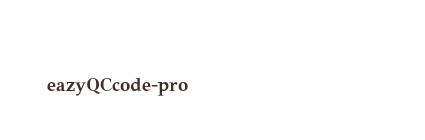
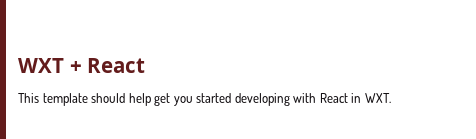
[47,77,188,96] eazyQCcode-pro -> [18,58,146,73] [18,93,391,106] WXT + React // This template should help get you started developing with React in WXT.

